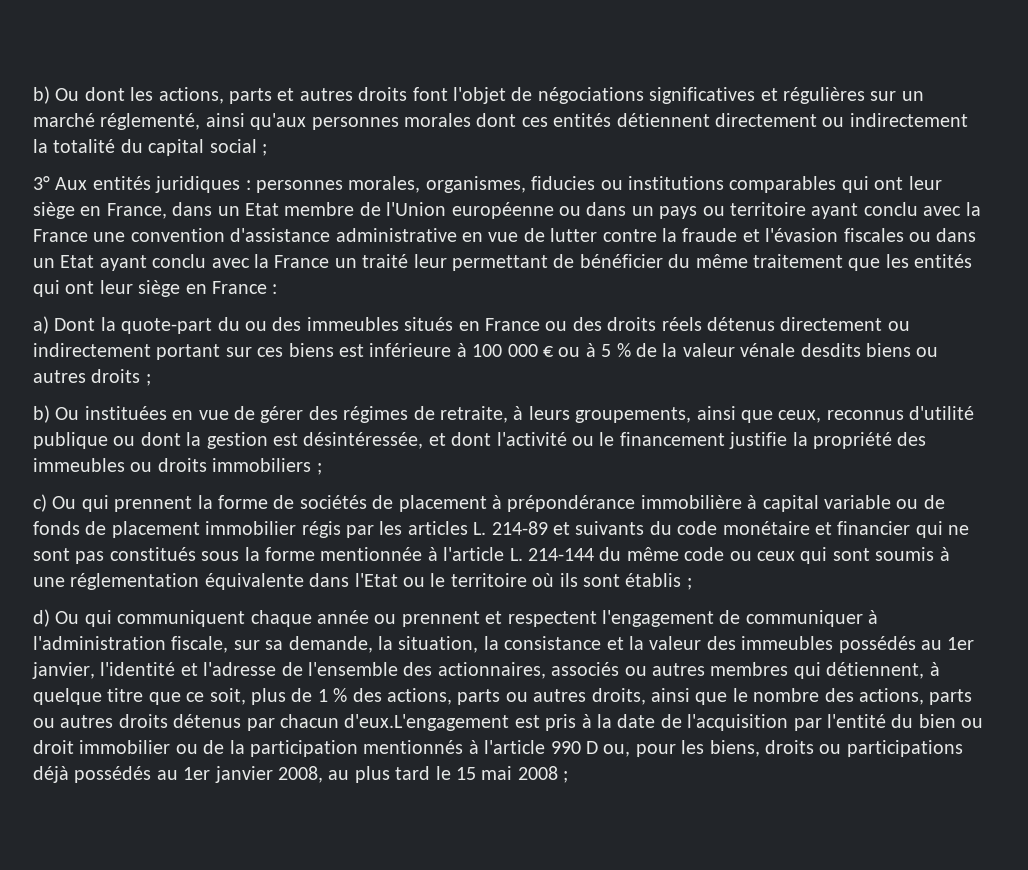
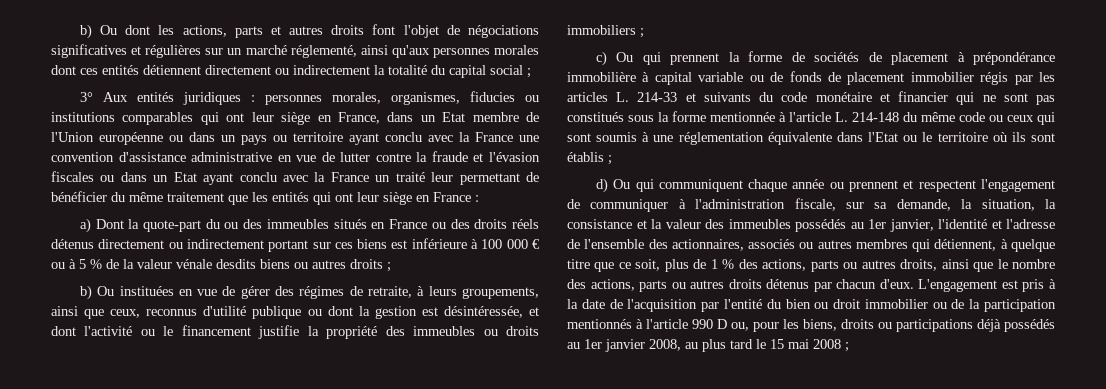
[491,521,548,535] 214-89 -> [637,92,678,102] 214-33
[527,548,594,561] 214-144 -> [852,112,899,122] 214-148
[344,714,510,731] d'eux.L'engagement -> [879,279,998,292] d'eux. L'engagement

